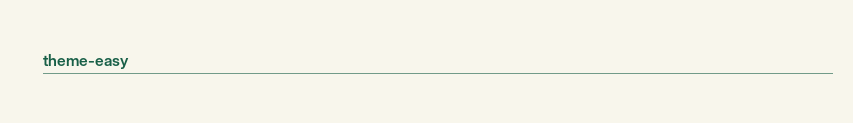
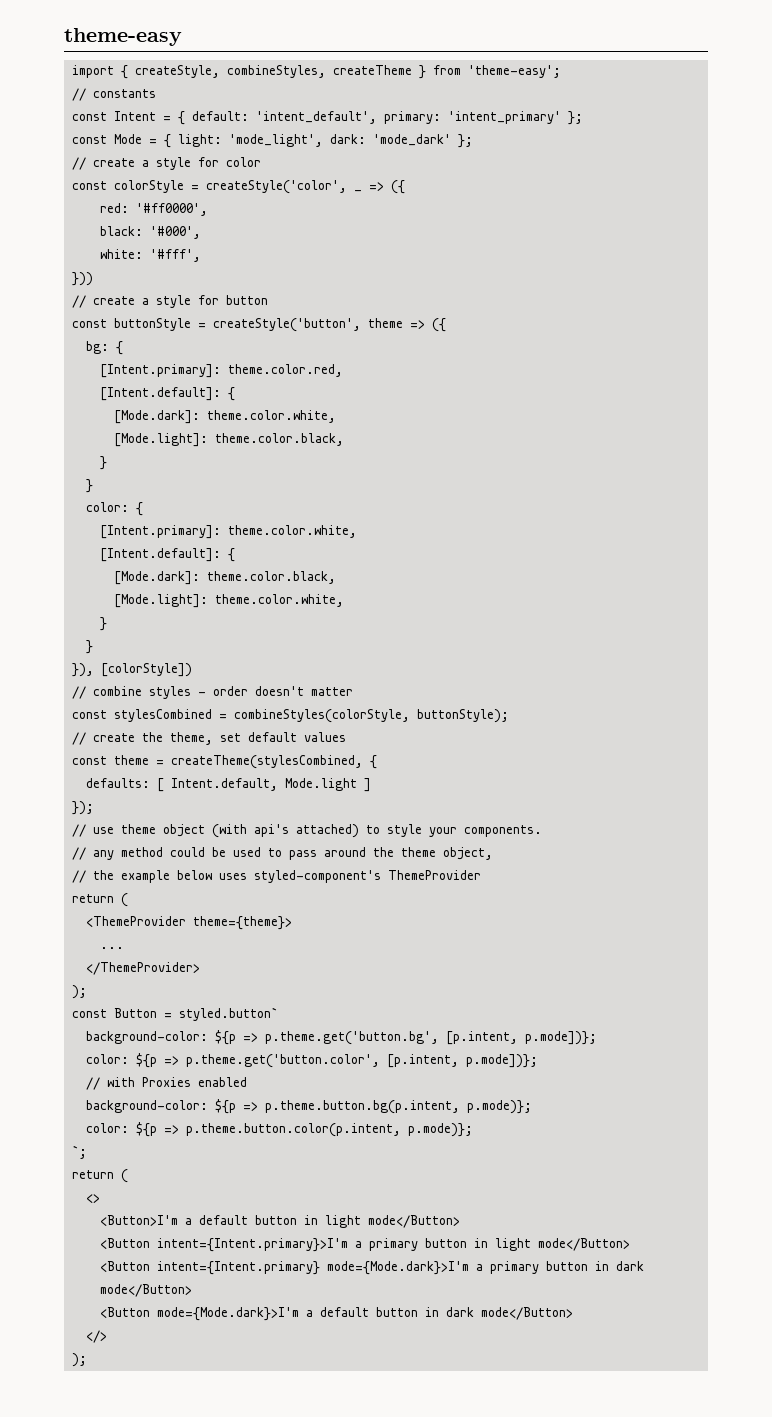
(129, 61) none -> [71,65,561,79] [71,88,156,101] [71,111,583,125] [71,134,473,148] [71,157,261,170] [71,180,405,194] [99,203,208,216] [99,226,201,239] [99,249,201,262] [71,272,93,286] [71,295,268,308] [71,318,446,332] [85,341,123,355] [99,364,343,378] [99,387,235,401] [113,410,336,424] [113,433,344,447] [99,456,107,470] [85,479,93,493] [85,502,143,516] [99,525,357,539] [99,548,235,562] [113,571,336,585] [113,594,344,608] [99,617,107,631] [85,640,93,654] [71,663,192,677] [71,686,353,699] [71,709,509,723] [71,732,346,745] [71,755,377,769] [85,778,371,792] [71,801,94,815] [71,824,542,838] [71,847,493,860] [71,870,481,883] [71,893,128,907] [85,916,292,930] [99,947,124,949] [85,962,200,975] [71,985,87,999] [71,1007,278,1021] [85,1030,597,1045] [85,1053,538,1068] [85,1077,247,1090] [85,1099,532,1114] [85,1122,473,1137] [71,1145,87,1159] [71,1169,128,1183] [85,1194,100,1203] [99,1215,460,1228] [99,1238,630,1252] [99,1261,644,1275] [99,1284,192,1297] [99,1307,573,1321] [85,1330,107,1343] [71,1353,87,1367] // import { createStyle, combineStyles, createTheme } from 'theme-easy'; // // constants // const Intent = { default: 'intent_default', primary: 'intent_primary' }; // const Mode = { light: 'mode_light', dark: 'mode_dark' }; // // create a style for color // const colorStyle = createStyle('color', _ => ({ // red: '#ff0000', // black: '#000', // white: '#fff', // })) // // create a style for button // const buttonStyle = createStyle('button', theme => ({ // bg: { // [Intent.primary]: theme.color.red, // [Intent.default]: { // [Mode.dark]: theme.color.white, // [Mode.light]: theme.color.black, // } // } // color: { // [Intent.primary]: theme.color.white, // [Intent.default]: { // [Mode.dark]: theme.color.black, // [Mode.light]: theme.color.white, // } // } // }), [colorStyle]) // // combine styles - order doesn't matter // const stylesCombined = combineStyles(colorStyle, buttonStyle); // // create the theme, set default values // const theme = createTheme(stylesCombined, { // defaults: [ Intent.default, Mode.light ] // }); // // use theme object (with api's attached) to style your components. // // any method could be used to pass around the theme object, // // the example below uses styled-component's ThemeProvider // return ( // <ThemeProvider theme={theme}> // ... // </ThemeProvider> // ); // const Button = styled.button` // background-color: ${p => p.theme.get('button.bg', [p.intent, p.mode])}; // color: ${p => p.theme.get('button.color', [p.intent, p.mode])}; // // with Proxies enabled // background-color: ${p => p.theme.button.bg(p.intent, p.mode)}; // color: ${p => p.theme.button.color(p.intent, p.mode)}; // `; // return ( // <> // <Button>I'm a default button in light mode</Button> // <Button intent={Intent.primary}>I'm a primary button in light mode</Button> // <Button intent={Intent.primary} mode={Mode.dark}>I'm a primary button in dark mode</Button> // <Button mode={Mode.dark}>I'm a default button in dark mode</Button> // </> // );

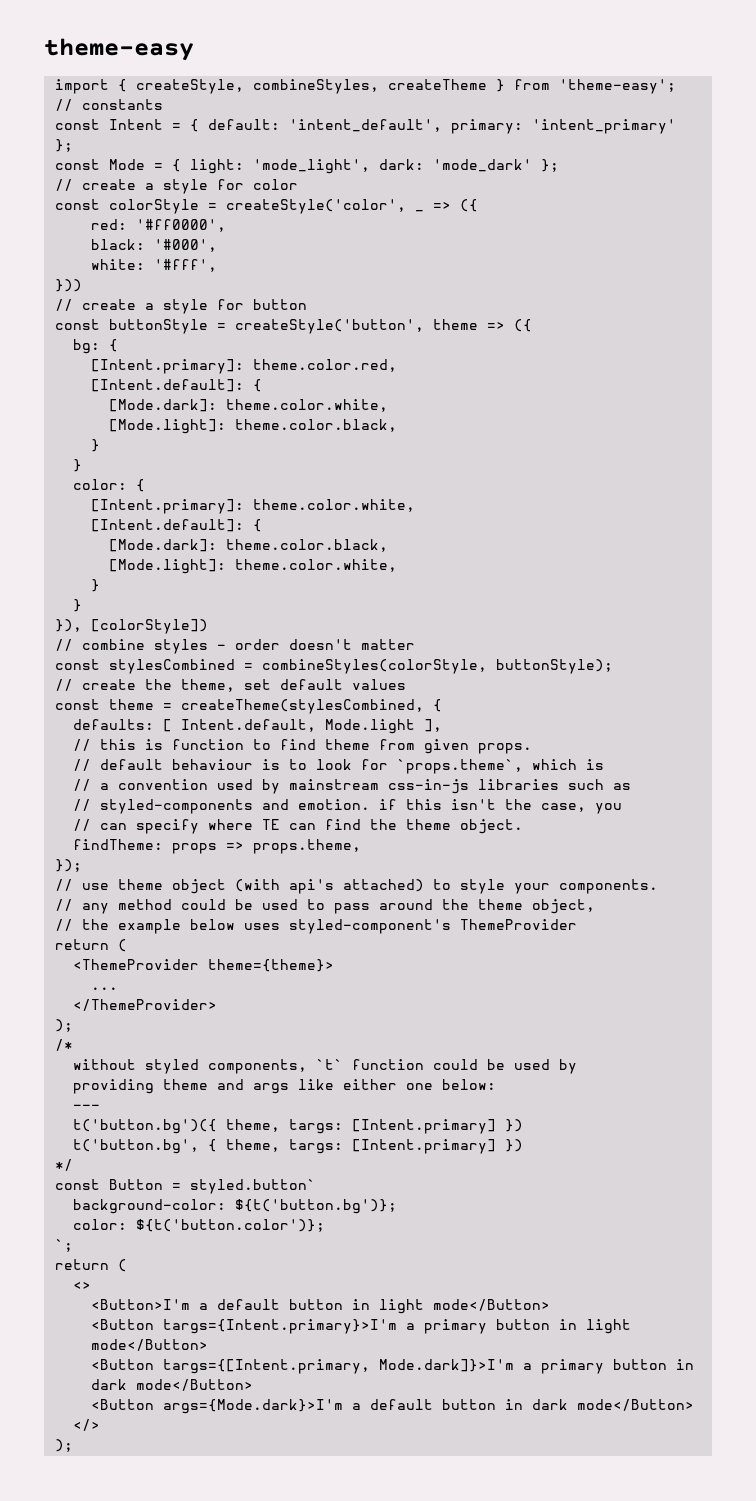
[363,778,371,792] ] -> [423,719,442,732] [72,739,532,754] [72,759,604,774] [72,779,631,794] [72,799,622,814] [72,819,523,834] [72,839,361,854] ], // // this is function to find theme from given props. // // default behaviour is to look for `props.theme`, which is // // a convention used by mainstream css-in-js libraries such as // // styled-components and emotion. if this isn't the case, you // // can specify where TE can find the theme object. // findTheme: props => props.theme,
(87, 992) none -> [54,1039,73,1051] [72,1059,577,1074] [72,1079,496,1094] [72,1104,100,1110] [72,1119,523,1134] [72,1139,523,1154] [54,1159,73,1171] // /* // without styled components, `t` function could be used by // providing theme and args like either one below: // --- // t('button.bg')({ theme, targs: [Intent.primary] }) // t('button.bg', { theme, targs: [Intent.primary] }) // */
[214,1030,597,1045] [85,1053,538,1068] [85,1077,247,1090] [85,1099,532,1114] [85,1122,473,1137] ${p => p.theme.get('button.bg', [p.intent, p.mode])}; // color: ${p => p.theme.get('button.color', [p.intent, p.mode])}; // // with Proxies enabled // background-color: ${p => p.theme.button.bg(p.intent, p.mode)}; // color: ${p => p.theme.button.color(p.intent, p.mode)}; -> [234,1199,397,1214] [72,1219,325,1232] ${t('button.bg')}; // color: ${t('button.color')};
[156,1238,348,1252] intent={Intent.primary}>I'm -> [162,1319,397,1334] targs={Intent.primary}>I'm
[156,1261,469,1275] intent={Intent.primary} mode={Mode.dark}>I'm -> [162,1359,514,1374] targs={[Intent.primary, Mode.dark]}>I'm
[156,1307,299,1321] mode={Mode.dark}>I'm -> [162,1399,343,1414] args={Mode.dark}>I'm

